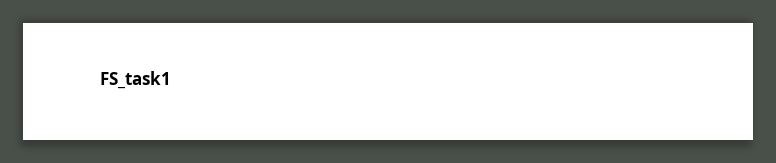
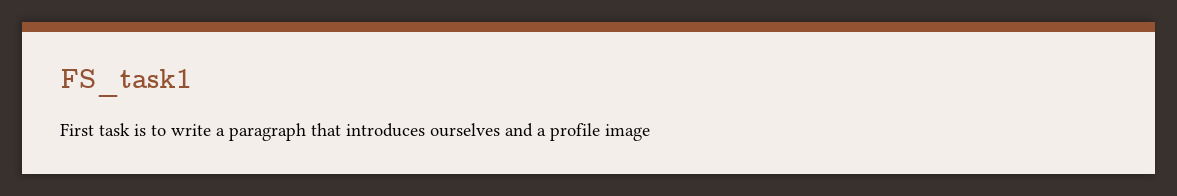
(171, 80) none -> [60,123,650,141] // First task is to write a paragraph that introduces ourselves and a profile image

